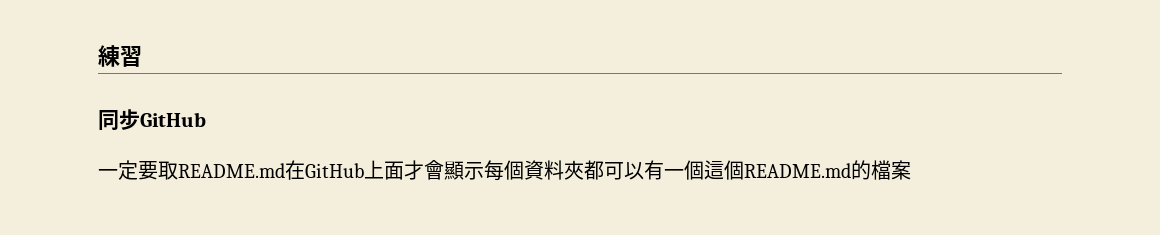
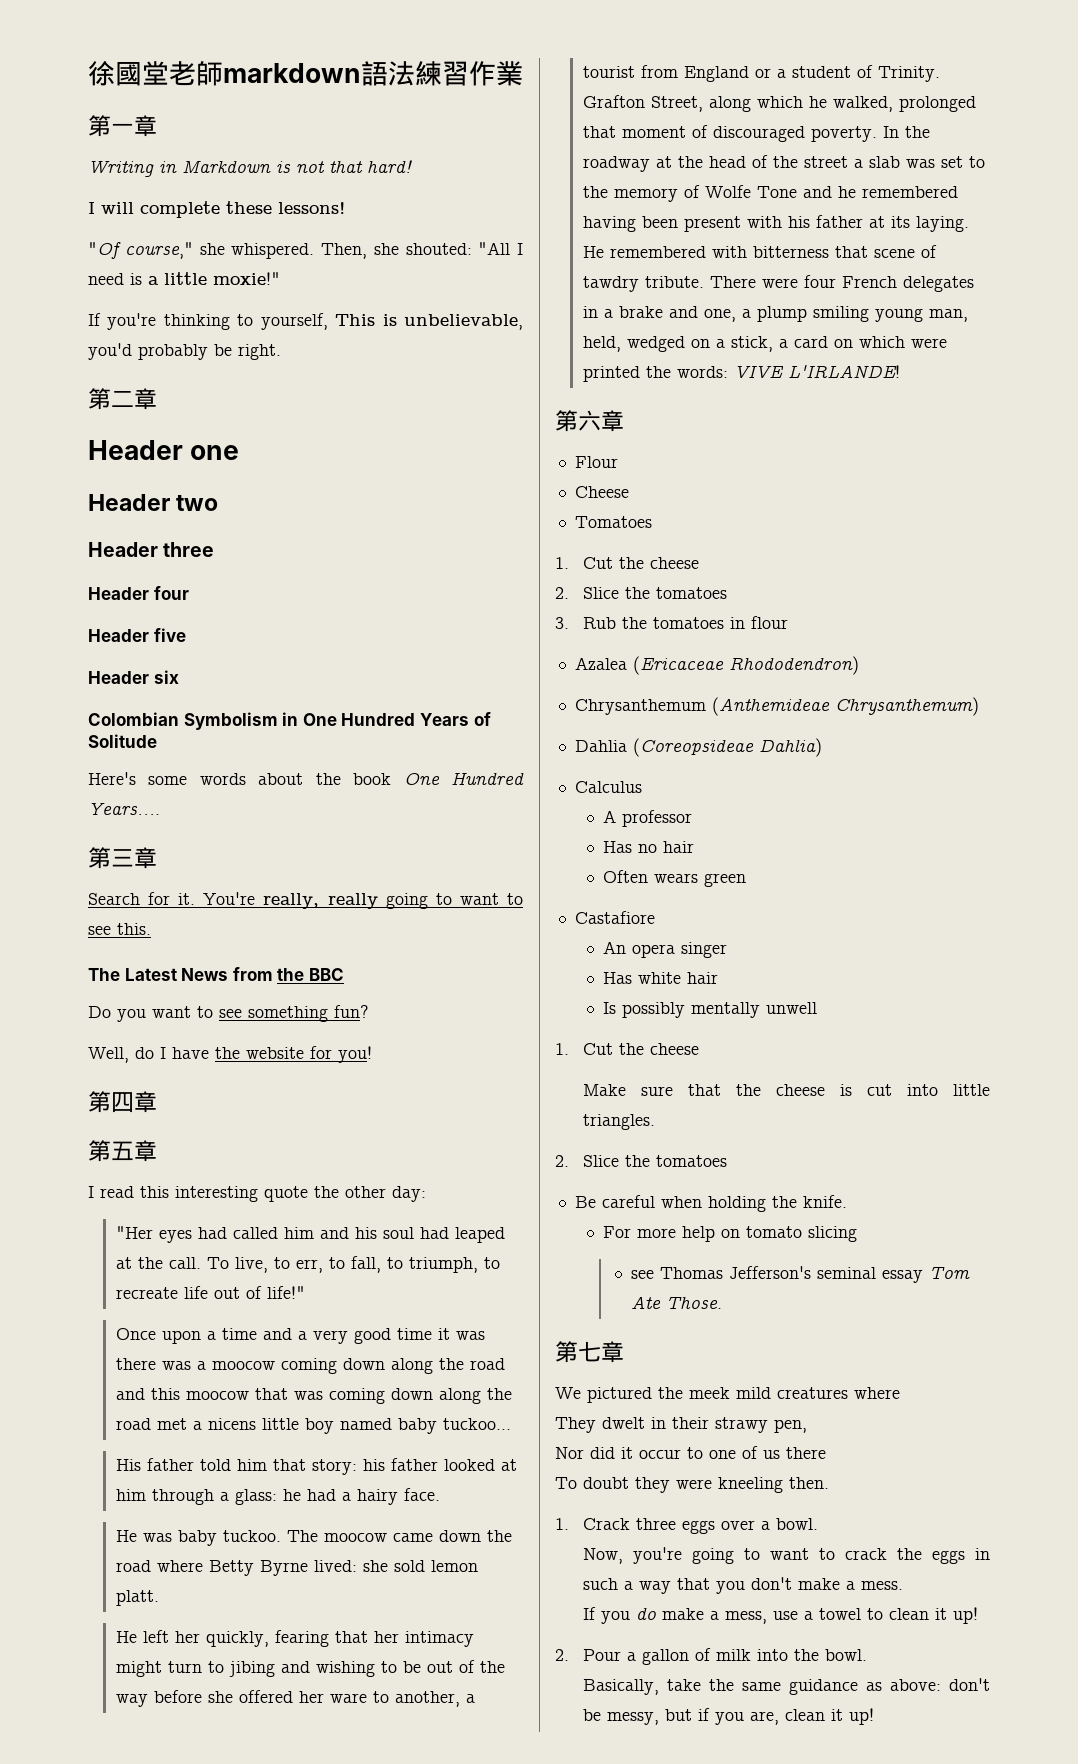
[98,45,142,67] [98,109,206,131] [98,160,911,181] 練習 // 同步GitHub // 一定要取README.md在GitHub上面才會顯示每個資料夾都可以有一個這個README.md的檔案 -> [88,61,523,86] [88,115,157,137] [88,160,412,177] [88,201,346,218] [88,242,523,259] [88,272,280,285] [88,313,523,330] [88,343,281,360] [88,388,157,410] [88,440,240,460] [88,494,219,511] [88,542,215,557] [88,586,189,600] [88,628,186,642] [88,670,179,684] [88,712,491,730] [88,734,157,748] [88,772,524,785] [88,802,160,815] [88,847,157,869] [88,892,523,909] [88,923,151,935] [88,967,344,981] [88,1005,369,1022] [88,1046,372,1063] [88,1091,157,1113] [88,1140,157,1162] [88,1186,426,1202] [116,1226,506,1243] [116,1256,501,1273] [116,1286,306,1299] [116,1328,486,1344] [116,1358,506,1374] [116,1388,513,1404] [116,1418,512,1434] [116,1458,518,1475] [116,1488,441,1505] [116,1530,513,1546] [116,1560,479,1576] [116,1590,160,1606] [116,1630,475,1647] [116,1660,506,1677] [116,1690,476,1707] [583,65,941,82] [583,95,977,112] [583,125,931,142] [583,155,986,172] [583,185,959,202] [583,215,970,232] [583,245,938,258] [583,275,975,292] [583,306,969,322] [583,336,948,352] [583,365,901,382] [555,410,624,432] [574,456,618,468] [574,486,629,498] [574,516,652,528] [555,557,700,569] [555,587,728,599] [555,616,789,629] [574,656,859,675] [574,697,979,716] [574,738,822,757] [574,781,642,793] [602,810,692,827] [602,841,694,853] [602,870,746,887] [574,911,655,924] [602,941,727,958] [602,972,718,984] [602,1002,817,1018] [555,1043,700,1055] [583,1084,990,1096] [583,1114,656,1130] [555,1155,728,1167] [574,1195,847,1212] [602,1226,857,1242] [630,1266,970,1283] [630,1296,722,1309] [555,1341,624,1363] [555,1387,900,1403] [555,1417,807,1433] [555,1446,826,1459] [555,1477,829,1493] [555,1518,819,1534] [583,1547,990,1564] [583,1577,904,1594] [583,1607,979,1624] [555,1648,868,1665] [583,1678,990,1695] [583,1708,875,1725] 徐國堂老師markdown語法練習作業 // 第一章 // Writing in Markdown is not that hard! // I will complete these lessons! // "Of course," she whispered. Then, she shouted: "All I need is a little moxie!" // If you're thinking to yourself, This is unbelievable, you'd probably be right. // 第二章 // Header one // Header two // Header three // Header four // Header five // Header six // Colombian Symbolism in One Hundred Years of Solitude // Here's some words about the book One Hundred Years.... // 第三章 // Search for it. You're really, really going to want to see this. // The Latest News from the BBC // Do you want to see something fun? // Well, do I have the website for you! // 第四章 // 第五章 // I read this interesting quote the other day: // "Her eyes had called him and his soul had leaped at the call. To live, to err, to fall, to triumph, to recreate life out of life!" // Once upon a time and a very good time it was there was a moocow coming down along the road and this moocow that was coming down along the road met a nicens little boy named baby tuckoo... // His father told him that story: his father looked at him through a glass: he had a hairy face. // He was baby tuckoo. The moocow came down the road where Betty Byrne lived: she sold lemon platt. // He left her quickly, fearing that her intimacy might turn to jibing and wishing to be out of the way before she offered her ware to another, a tourist from England or a student of Trinity. Grafton Street, along which he walked, prolonged that moment of discouraged poverty. In the roadway at the head of the street a slab was set to the memory of Wolfe Tone and he remembered having been present with his father at its laying. He remembered with bitterness that scene of tawdry tribute. There were four French delegates in a brake and one, a plump smiling young man, held, wedged on a stick, a card on which were printed the words: VIVE L'IRLANDE! // 第六章 // Flour // Cheese // Tomatoes // 1. Cut the cheese // 2. Slice the tomatoes // 3. Rub the tomatoes in flour // Azalea (Ericaceae Rhododendron) // Chrysanthemum (Anthemideae Chrysanthemum) // Dahlia (Coreopsideae Dahlia) // Calculus // A professor // Has no hair // Often wears green // Castafiore // An opera singer // Has white hair // Is possibly mentally unwell // 1. Cut the cheese // Make sure that the cheese is cut into little triangles. // 2. Slice the tomatoes // Be careful when holding the knife. // For more help on tomato slicing // see Thomas Jefferson's seminal essay Tom Ate Those. // 第七章 // We pictured the meek mild creatures where // They dwelt in their strawy pen, // Nor did it occur to one of us there // To doubt they were kneeling then. // 1. Crack three eggs over a bowl. // Now, you're going to want to crack the eggs in such a way that you don't make a mess. // If you do make a mess, use a towel to clean it up! // 2. Pour a gallon of milk into the bowl. // Basically, take the same guidance as above: don't be messy, but if you are, clean it up!

